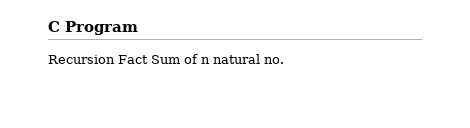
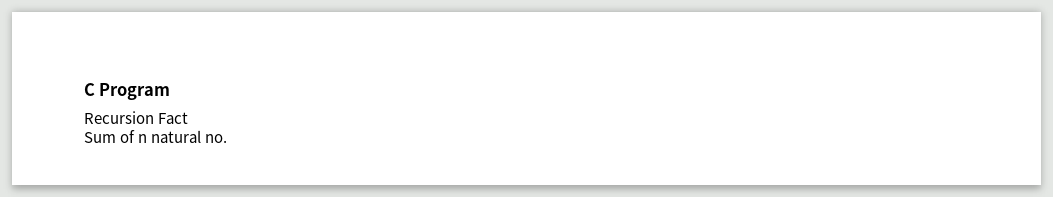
(148, 59) none -> (189, 118) //

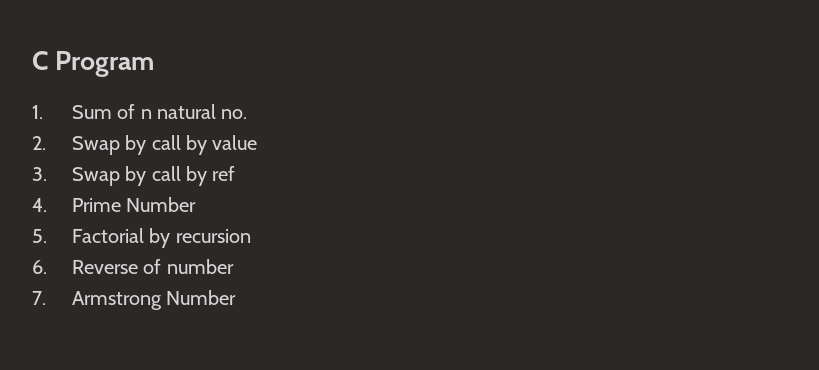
[84,111,189,124] Recursion Fact // -> [32,105,43,119] 1.
(228, 138) none -> [32,135,258,155] [32,166,236,186] [32,197,197,212] [32,228,251,248] [32,259,234,274] [32,290,237,310] // 2. Swap by call by value // 3. Swap by call by ref // 4. Prime Number // 5. Factorial by recursion // 6. Reverse of number // 7. Armstrong Number

